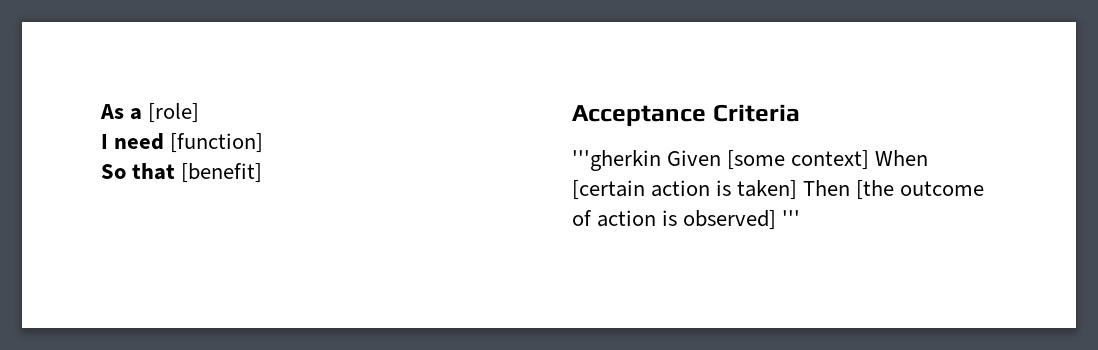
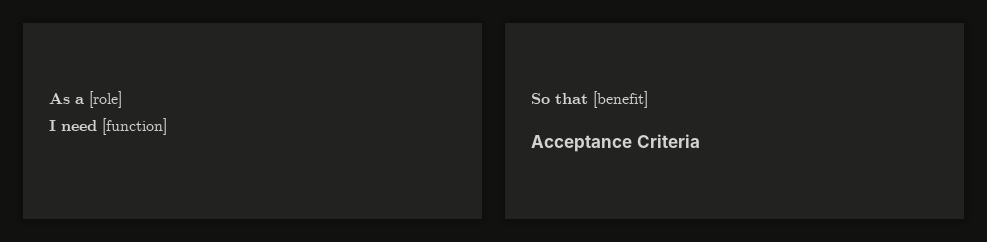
[572,150,929,171] [572,180,985,200] [572,210,801,230] // '''gherkin Given [some context] When [certain action is taken] Then [the outcome of action is observed] ''' -> (700, 141) none

